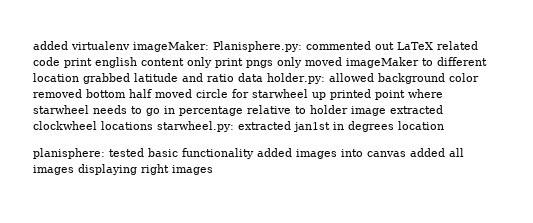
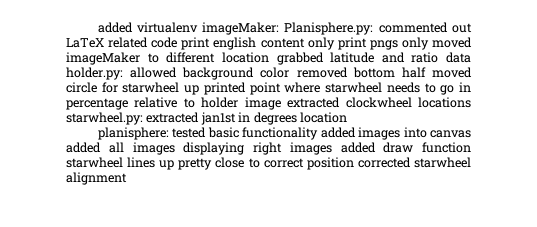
(213, 170) none -> [340,142,471,153] [66,157,471,170] [66,172,127,185] added draw function starwheel lines up pretty close to correct position corrected starwheel alignment

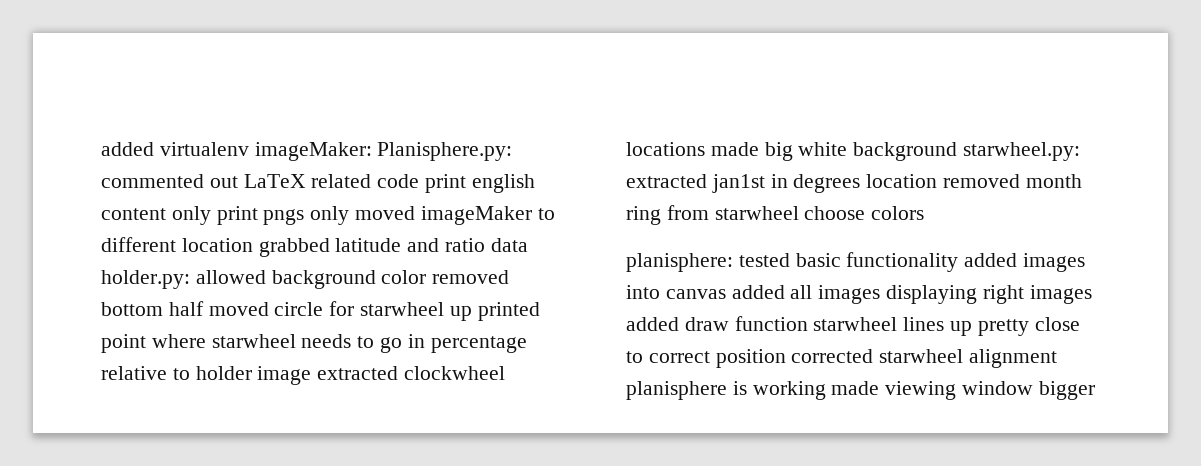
(471, 102) none -> [710,142,958,161] made big white background
(347, 117) none -> [943,174,1082,188] [626,205,925,225] removed month ring from starwheel choose colors
(127, 178) none -> [626,381,1095,400] planisphere is working made viewing window bigger

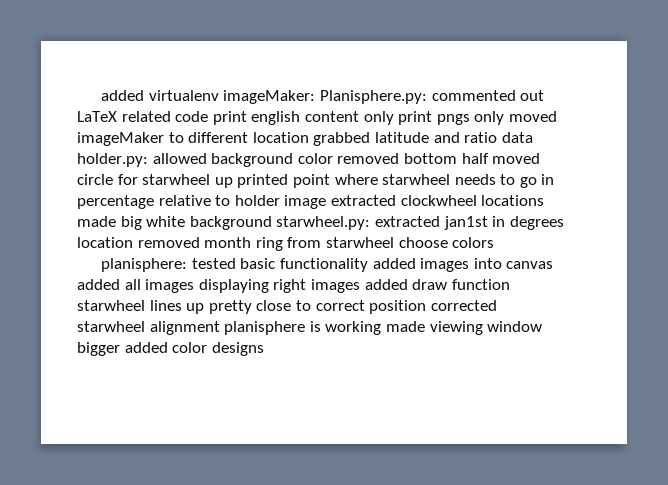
(1095, 390) none -> [124,342,264,356] added color designs

